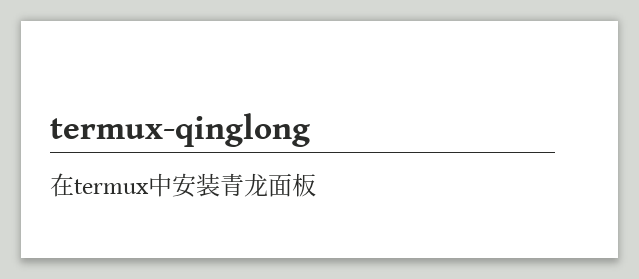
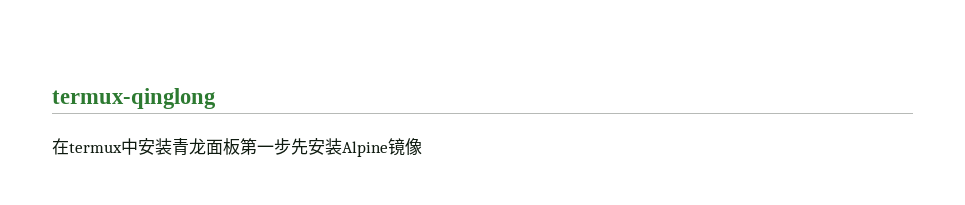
(316, 185) none -> [240,138,422,157] 第一步先安装Alpine镜像

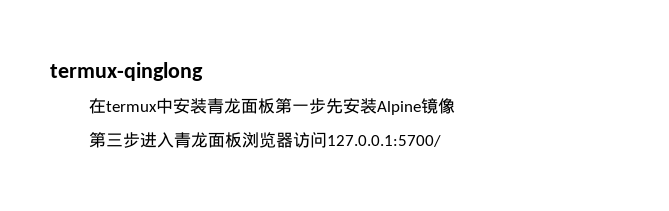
(422, 146) none -> [89,132,442,148] // 第三步进入青龙面板浏览器访问127.0.0.1:5700/

